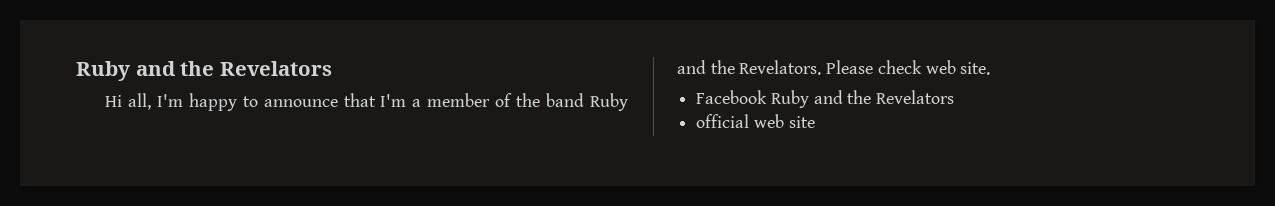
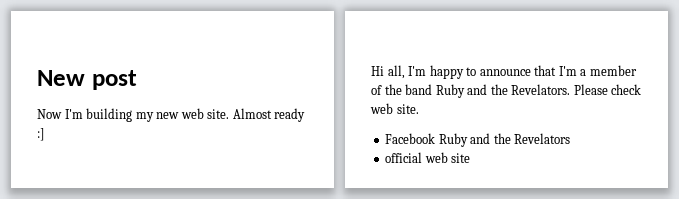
[76,61,332,81] Ruby and the Revelators -> [37,70,137,90] [37,108,306,122] [37,128,45,141] New post // Now I'm building my new web site. Almost ready :]

